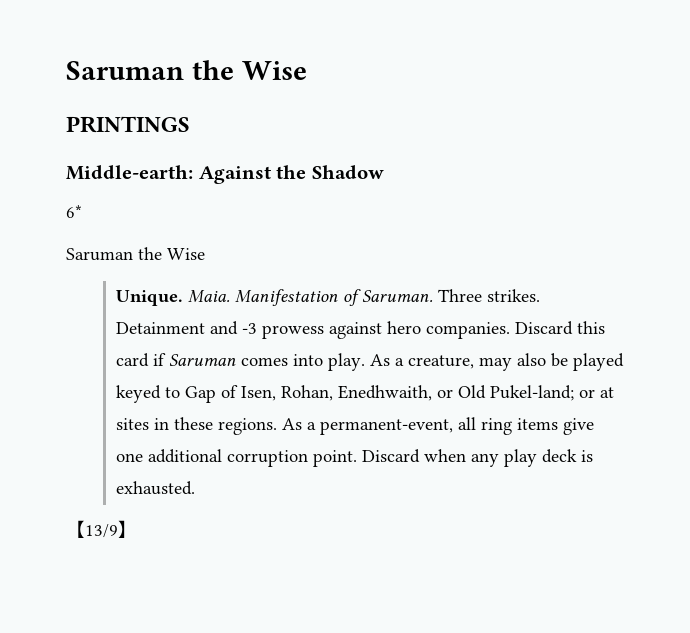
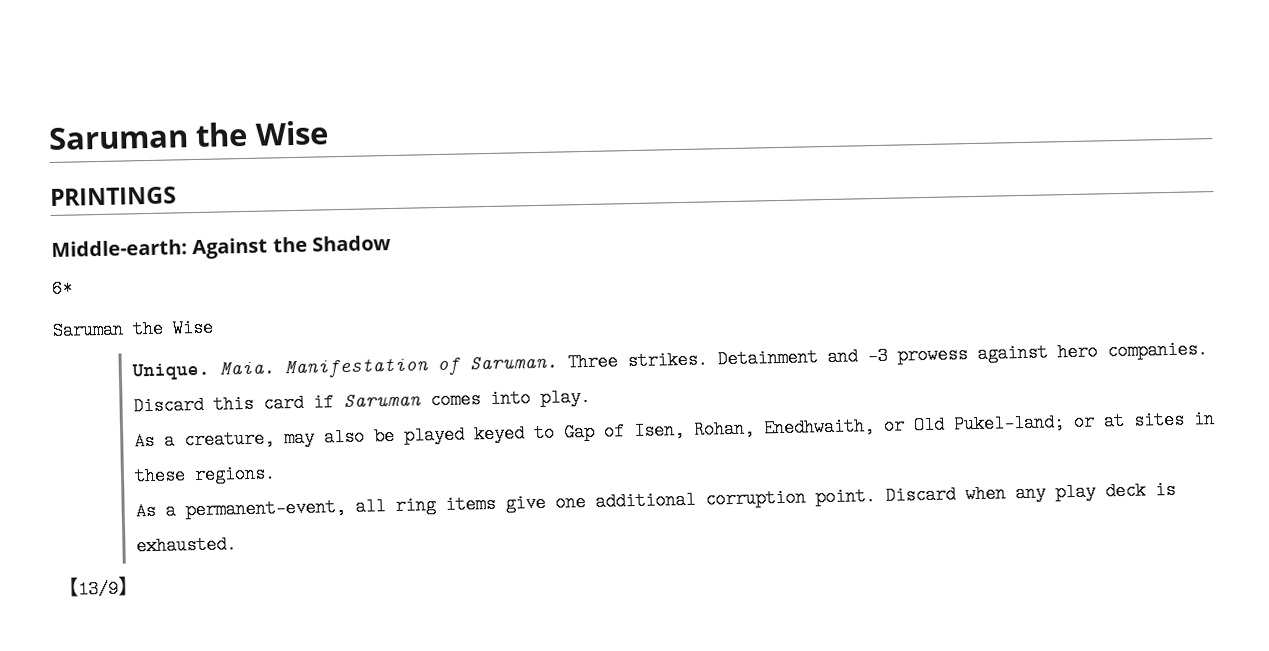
(366, 362) none -> (591, 397) //
(278, 426) none -> (276, 474) //

